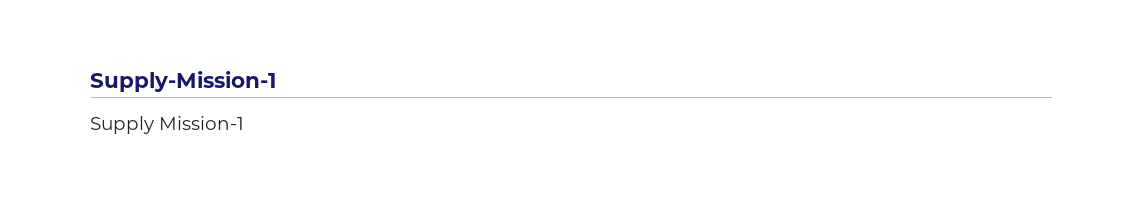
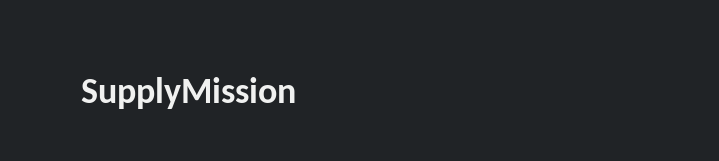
[90,71,276,92] [90,116,244,134] Supply-Mission-1 // Supply Mission-1 -> [81,77,296,109] SupplyMission

